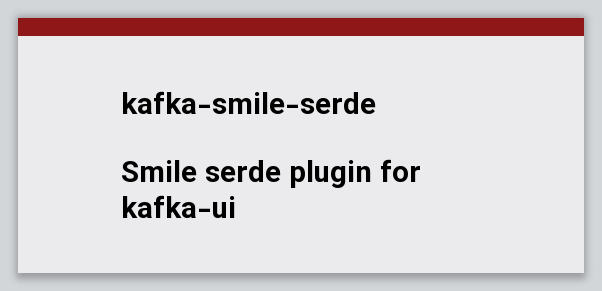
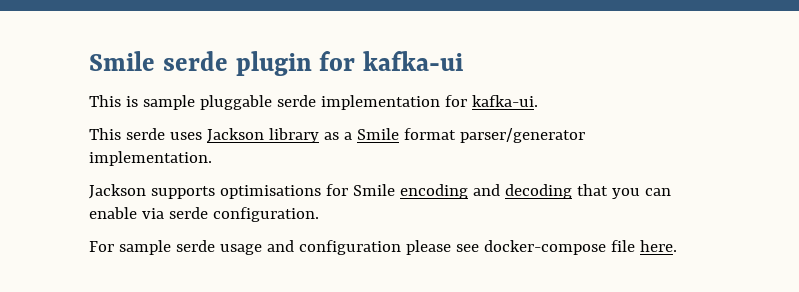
[121,91,376,114] kafka-smile-serde // -> (89, 61) none
(236, 206) none -> [89,95,538,110] [89,128,585,143] [89,151,212,166] [89,184,671,199] [89,207,319,222] [89,240,677,255] // This is sample pluggable serde implementation for kafka-ui. // This serde uses Jackson library as a Smile format parser/generator implementation. // Jackson supports optimisations for Smile encoding and decoding that you can enable via serde configuration. // For sample serde usage and configuration please see docker-compose file here.

